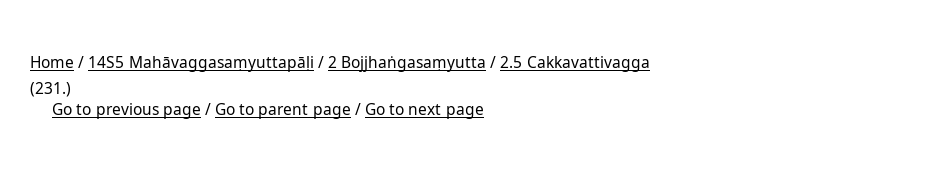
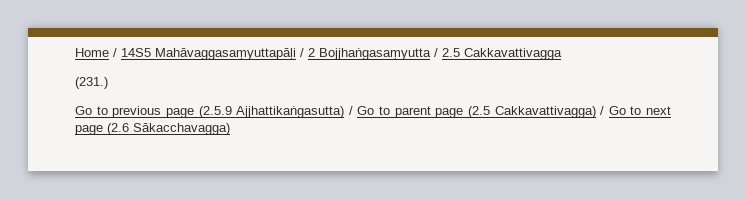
(201, 112) none -> [198,106,345,118] (2.5.9 Ajjhattikaṅgasutta)
(351, 112) none -> [467,106,596,118] (2.5 Cakkavattivagga)
(484, 112) none -> [107,123,230,135] (2.6 Sākacchavagga)

